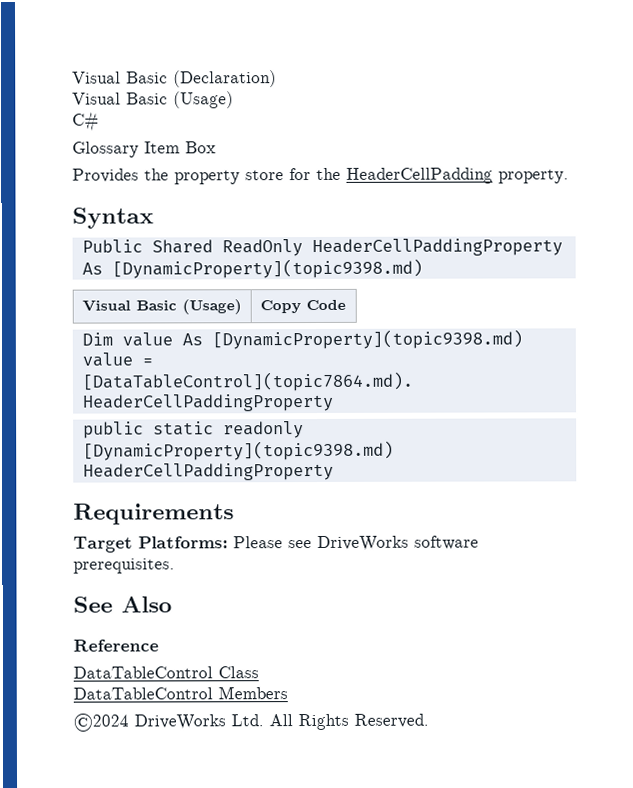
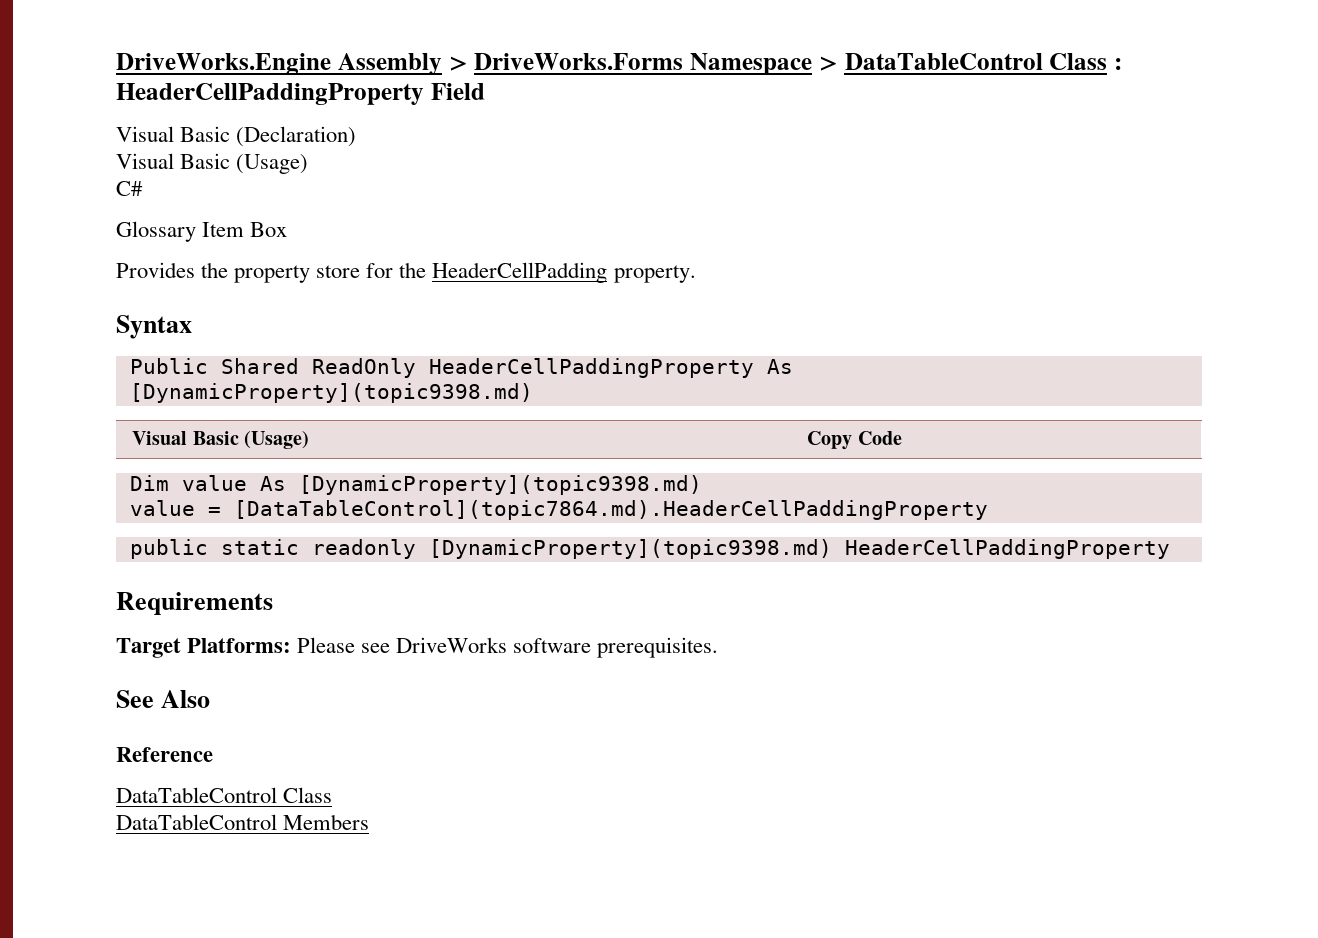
(72, 77) none -> [116,53,1122,75] [116,83,485,105] DriveWorks.Engine Assembly > DriveWorks.Forms Namespace > DataTableControl Class : HeaderCellPaddingProperty Field //
[73,713,429,732] // ©2024 DriveWorks Ltd. All Rights Reserved. -> (370, 822) none

